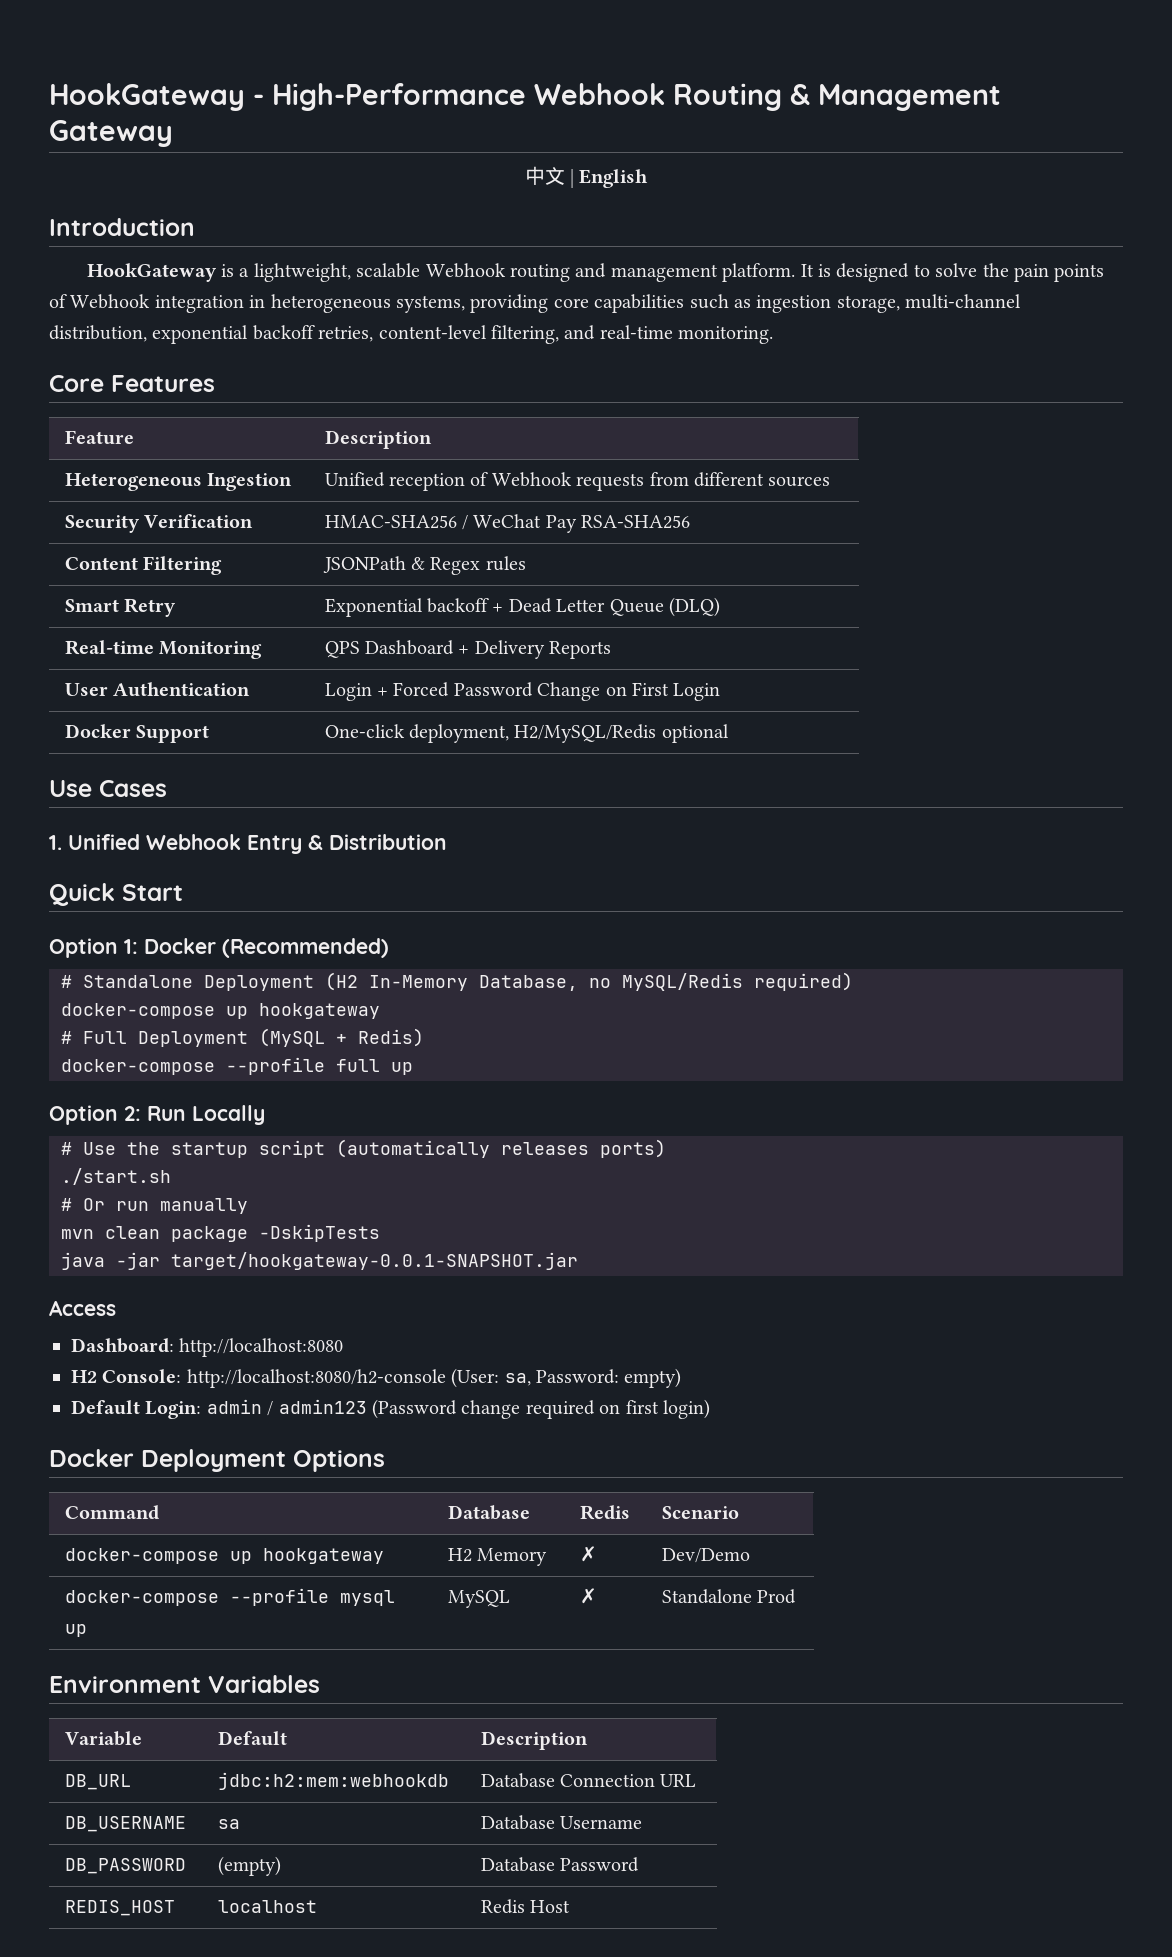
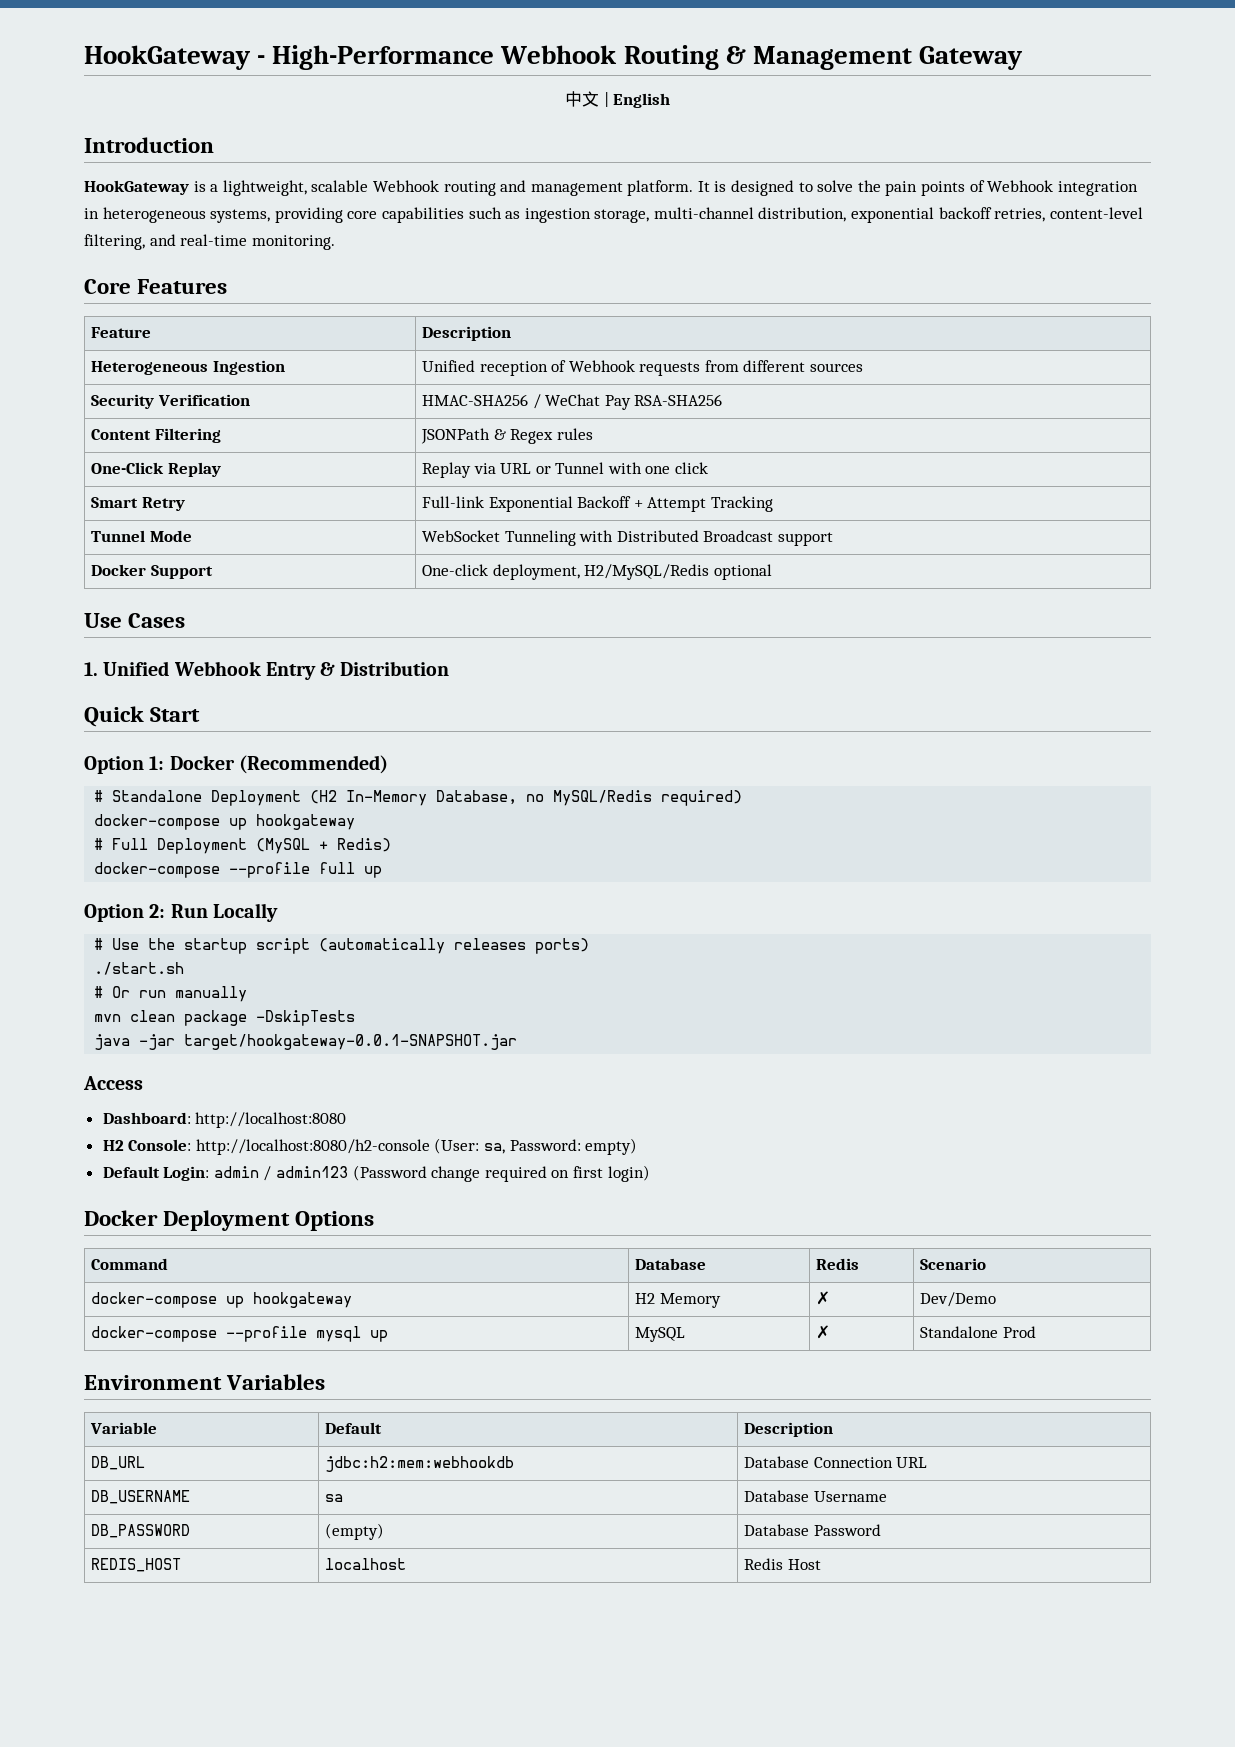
[64,598,176,617] [324,597,720,617] [64,640,262,659] [324,640,612,659] [64,682,250,697] [324,682,721,701] Smart Retry | Exponential backoff + Dead Letter Queue (DLQ) // Real-time Monitoring | QPS Dashboard + Delivery Reports // User Authentication | Login + Forced Password Change on First Login -> [90,462,221,477] [421,462,709,478] [90,497,185,511] [421,496,773,512] [90,530,192,542] [421,530,833,546] One-Click Replay | Replay via URL or Tunnel with one click // Smart Retry | Full-link Exponential Backoff + Attempt Tracking // Tunnel Mode | WebSocket Tunneling with Distributed Broadcast support

